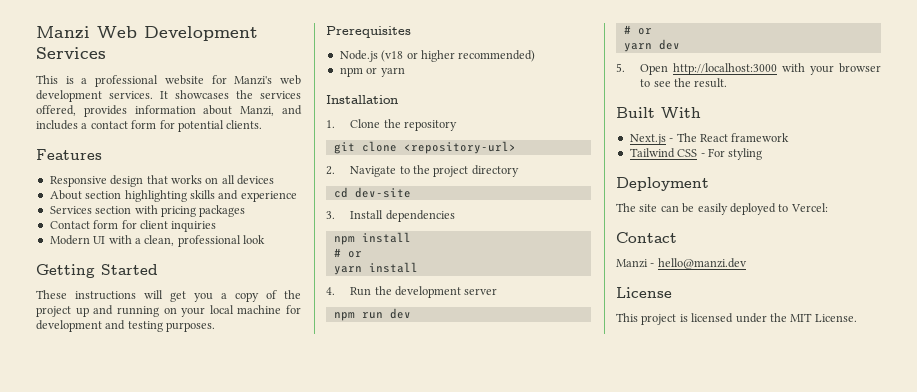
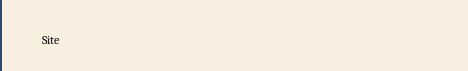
[36,26,258,41] [36,47,106,59] [36,75,301,87] [36,90,301,102] [36,105,302,117] [36,120,263,132] [36,149,102,160] [49,175,274,187] [49,190,297,202] [49,205,246,217] [49,220,217,232] [49,235,265,247] [36,264,158,278] [36,290,301,302] [36,305,301,317] [36,320,216,332] [326,26,411,38] [339,50,536,62] [339,67,405,77] [326,95,398,104] [326,119,458,131] [333,141,516,154] [326,165,519,177] [333,187,411,198] [326,210,455,222] [333,232,411,245] [333,248,362,258] [333,262,418,275] [326,286,498,298] [333,308,411,321] [623,25,652,35] [623,39,680,52] [616,63,881,75] [640,78,728,88] [616,107,701,119] [629,133,790,145] [629,148,763,160] [616,177,709,191] [616,203,828,215] [616,232,677,243] [616,258,747,269] [616,287,672,298] [616,313,857,325] Manzi Web Development Services // This is a professional website for Manzi's web development services. It showcases the services offered, provides information about Manzi, and includes a contact form for potential clients. // Features // Responsive design that works on all devices // About section highlighting skills and experience // Services section with pricing packages // Contact form for client inquiries // Modern UI with a clean, professional look // Getting Started // These instructions will get you a copy of the project up and running on your local machine for development and testing purposes. // Prerequisites // Node.js (v18 or higher recommended) // npm or yarn // Installation // 1. Clone the repository // git clone <repository-url> // 2. Navigate to the project directory // cd dev-site // 3. Install dependencies // npm install // # or // yarn install // 4. Run the development server // npm run dev // # or // yarn dev // 5. Open http://localhost:3000 with your browser to see the result. // Built With // Next.js - The React framework // Tailwind CSS - For styling // Deployment // The site can be easily deployed to Vercel: // Contact // Manzi - hello@manzi.dev // License // This project is licensed under the MIT License. -> [42,36,60,44] Site

